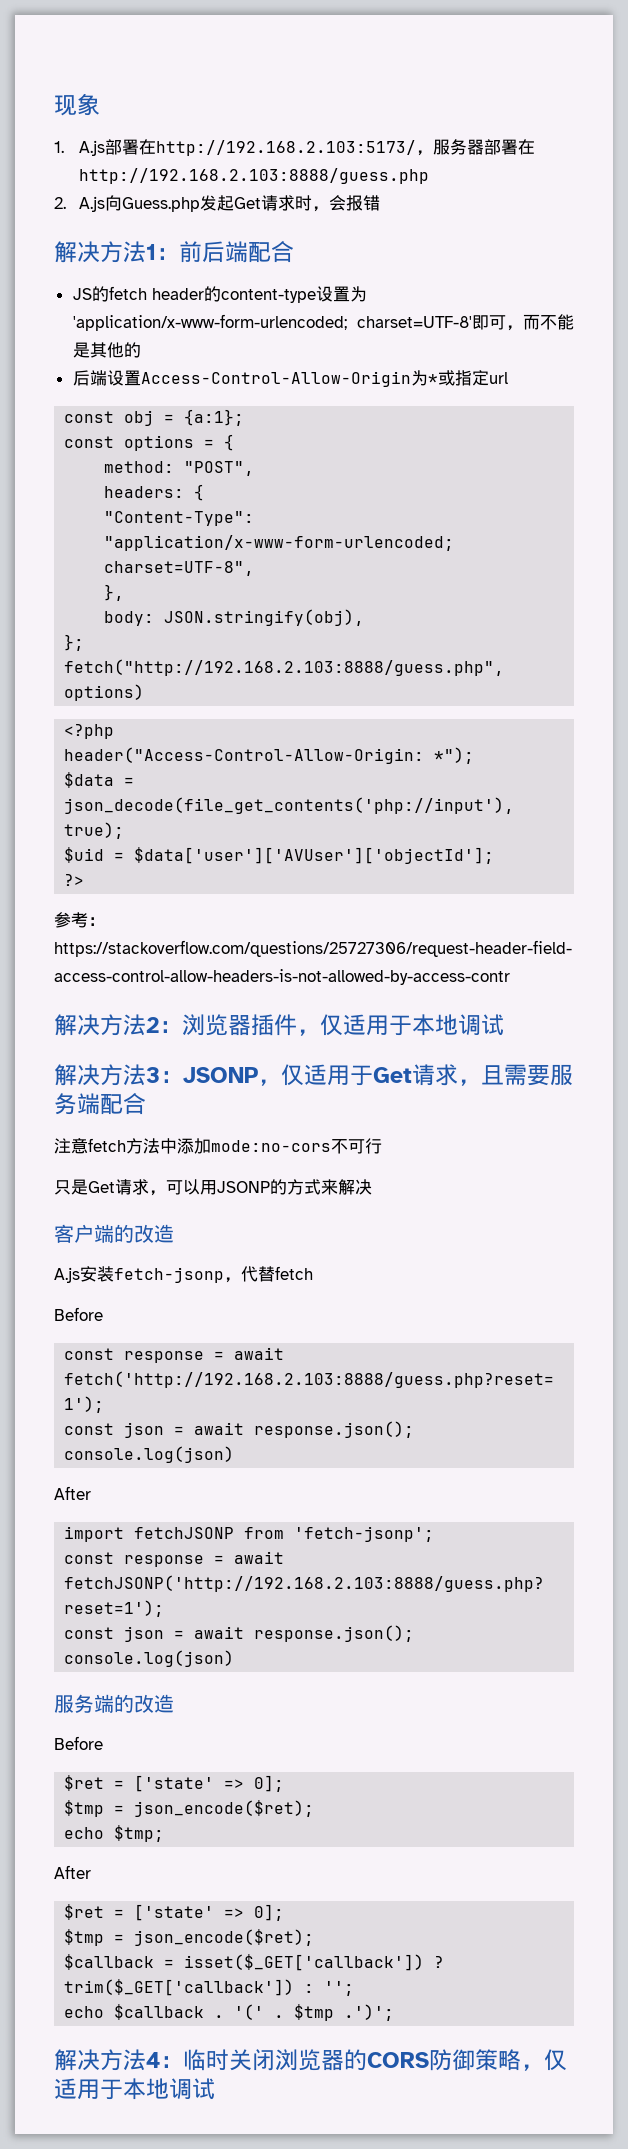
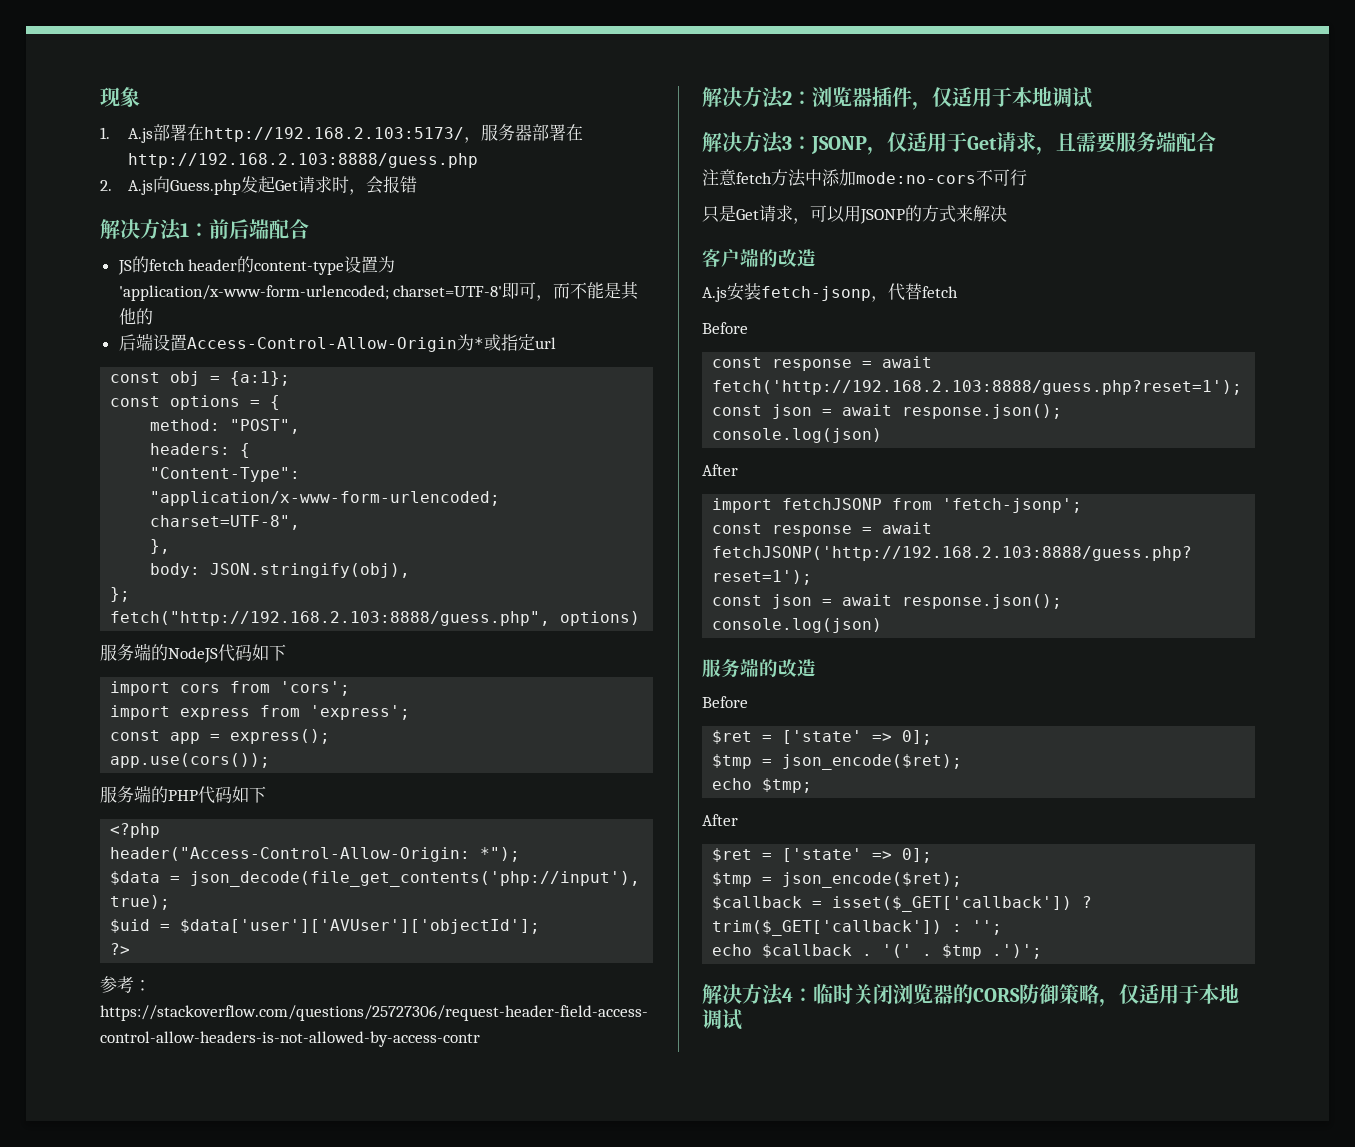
(145, 692) none -> [100,643,286,663] [110,681,351,696] [110,705,411,720] [110,729,331,744] [110,753,271,768] [100,785,266,804] // 服务端的NodeJS代码如下 // import cors from 'cors'; // import express from 'express'; // const app = express(); // app.use(cors()); // 服务端的PHP代码如下

